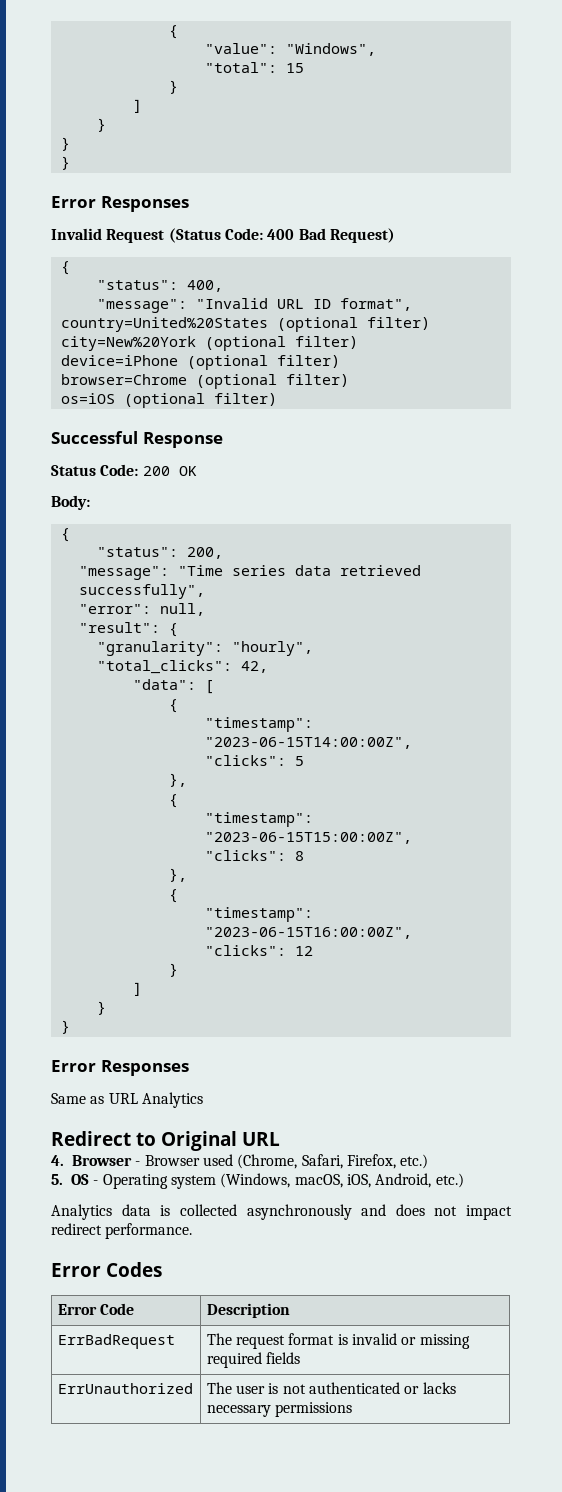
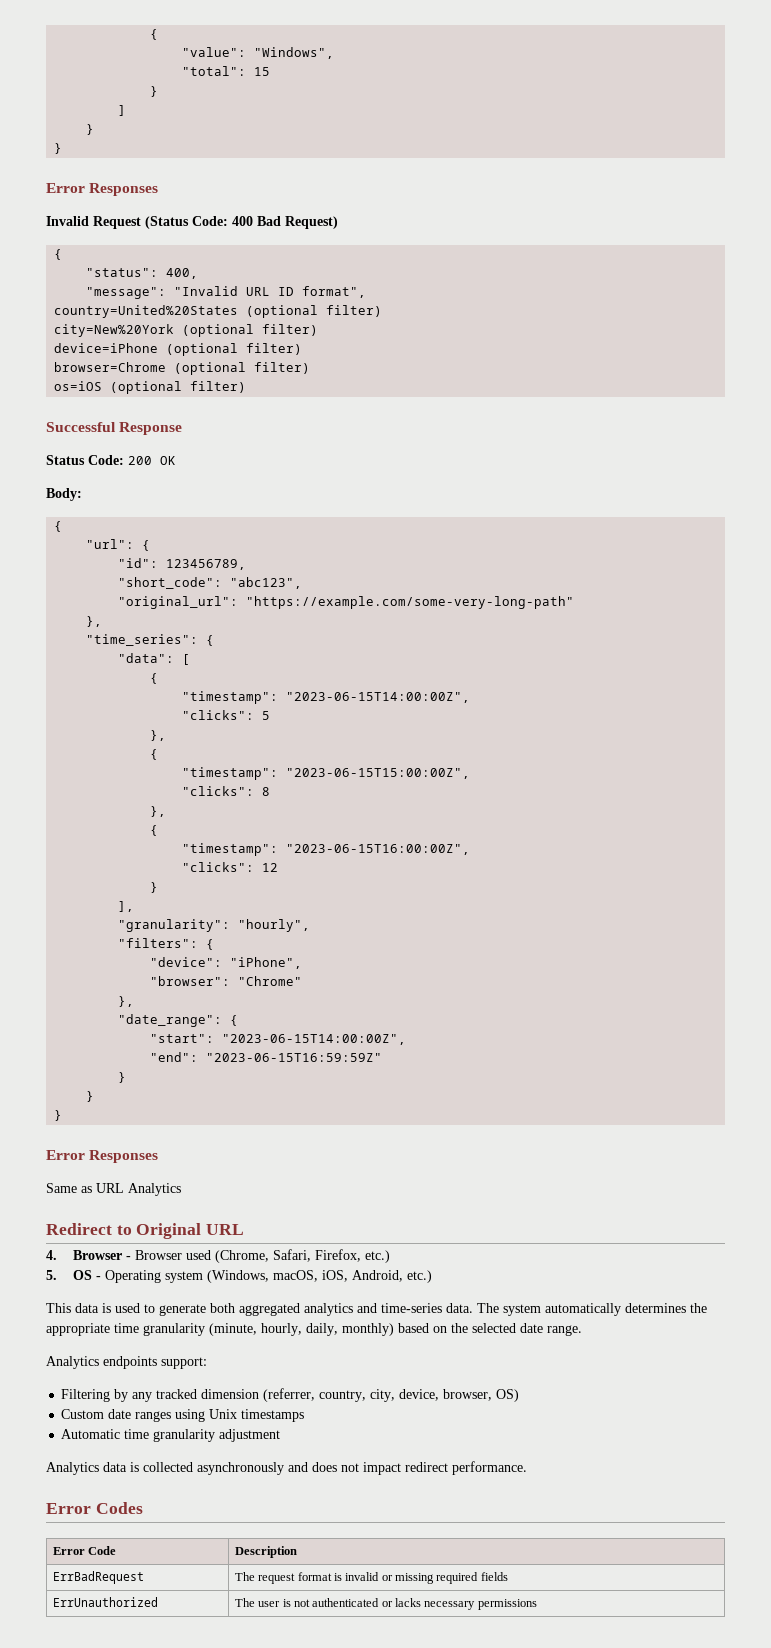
[60,156,70,170] // } -> (63, 148) none
[96,547,223,559] [78,565,421,580] [78,584,205,599] [78,603,205,616] [78,622,178,637] [96,641,313,656] [96,660,268,674] "status": 200, // "message": "Time series data retrieved successfully", // "error": null, // "result": { // "granularity": "hourly", // "total_clicks": 42, -> [86,539,151,551] [118,558,247,570] [118,577,303,589] [118,596,575,609] [86,616,103,627] [86,634,215,646] "url": { // "id": 123456789, // "short_code": "abc123", // "original_url": "https://example.com/some-very-long-path" // }, // "time_series": {
[132,982,142,996] ] -> [118,901,135,912] [118,919,311,932] [118,938,215,950] [150,957,303,969] [150,976,303,986] [118,996,135,1007] [118,1014,239,1027] [150,1034,407,1045] [150,1052,383,1062] [118,1072,127,1083] ], // "granularity": "hourly", // "filters": { // "device": "iPhone", // "browser": "Chrome" // }, // "date_range": { // "start": "2023-06-15T14:00:00Z", // "end": "2023-06-15T16:59:59Z" // }
(464, 1180) none -> [46,1303,707,1316] [46,1323,582,1336] [46,1356,207,1369] [61,1388,520,1402] [61,1409,305,1422] [61,1429,281,1442] // This data is used to generate both aggregated analytics and time-series data. The system automatically determines the appropriate time granularity (minute, hourly, daily, monthly) based on the selected date range. // Analytics endpoints support: // Filtering by any tracked dimension (referrer, country, city, device, browser, OS) // Custom date ranges using Unix timestamps // Automatic time granularity adjustment

